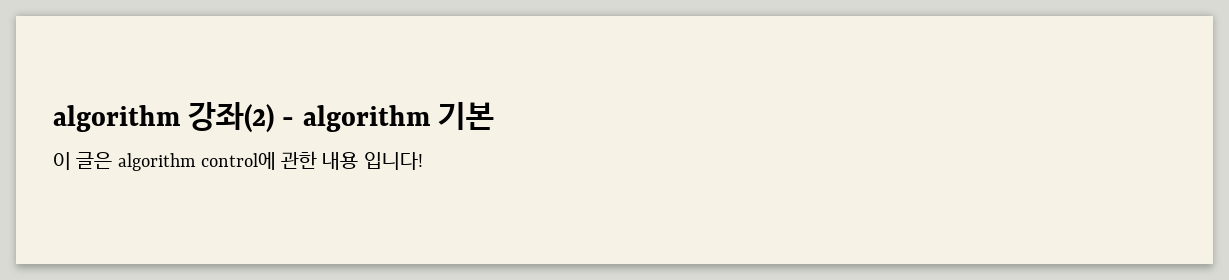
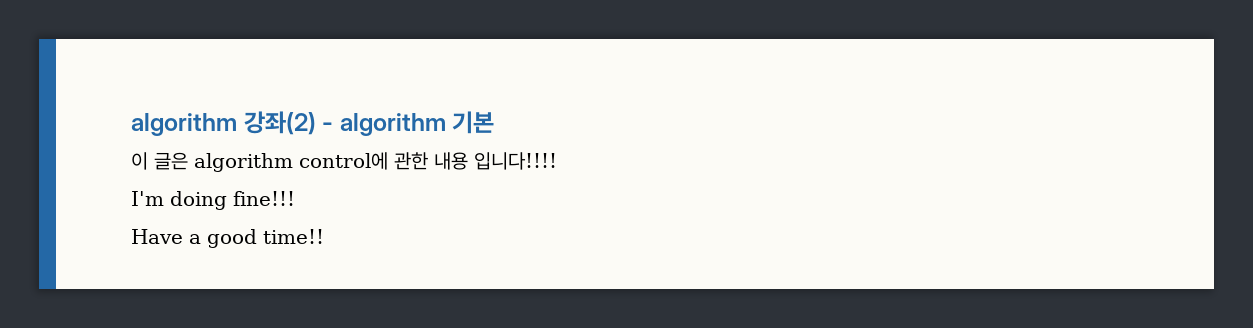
[363,152,423,170] 입니다! -> [474,152,557,170] [131,191,295,210] [131,229,324,248] 입니다!!!! // I'm doing fine!!! // Have a good time!!

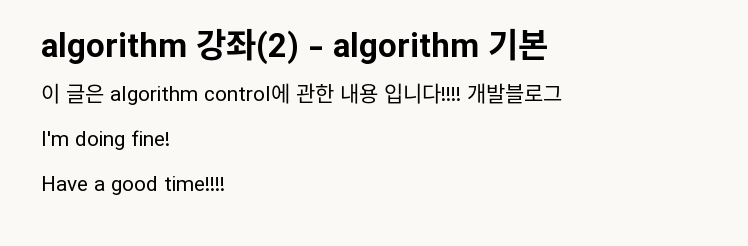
(557, 161) none -> [467,83,562,104] 개발블로그
[233,191,295,206] fine!!! -> [131,130,170,146] fine!
[263,229,324,244] time!! -> [164,176,225,191] time!!!!

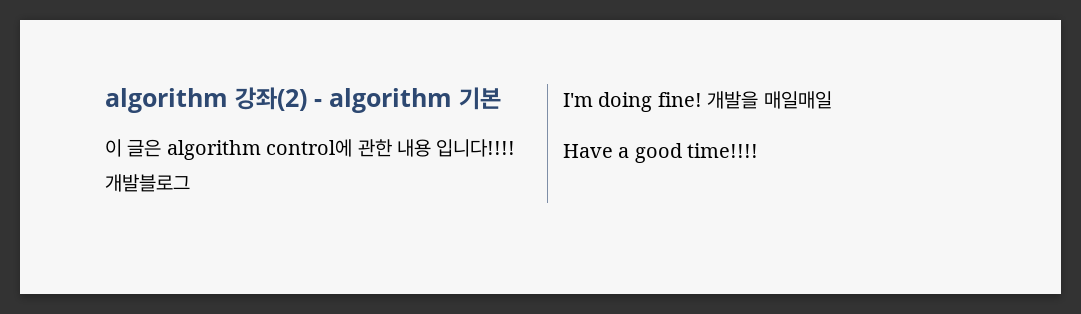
(170, 138) none -> [707,91,832,109] 개발을 매일매일

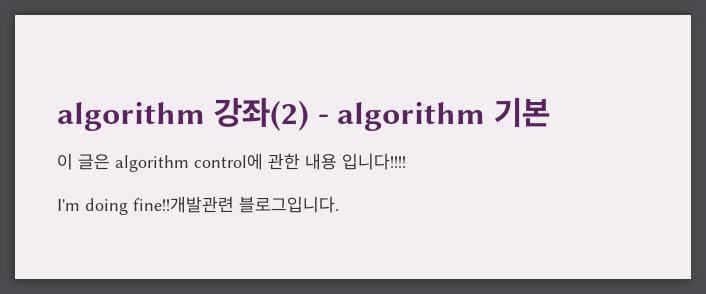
[105,174,190,192] 개발블로그 -> (406, 161) none
[657,91,832,109] [563,143,759,163] fine! 개발을 매일매일 // Have a good time!!!! -> [133,196,339,213] fine!!개발관련 블로그입니다.

